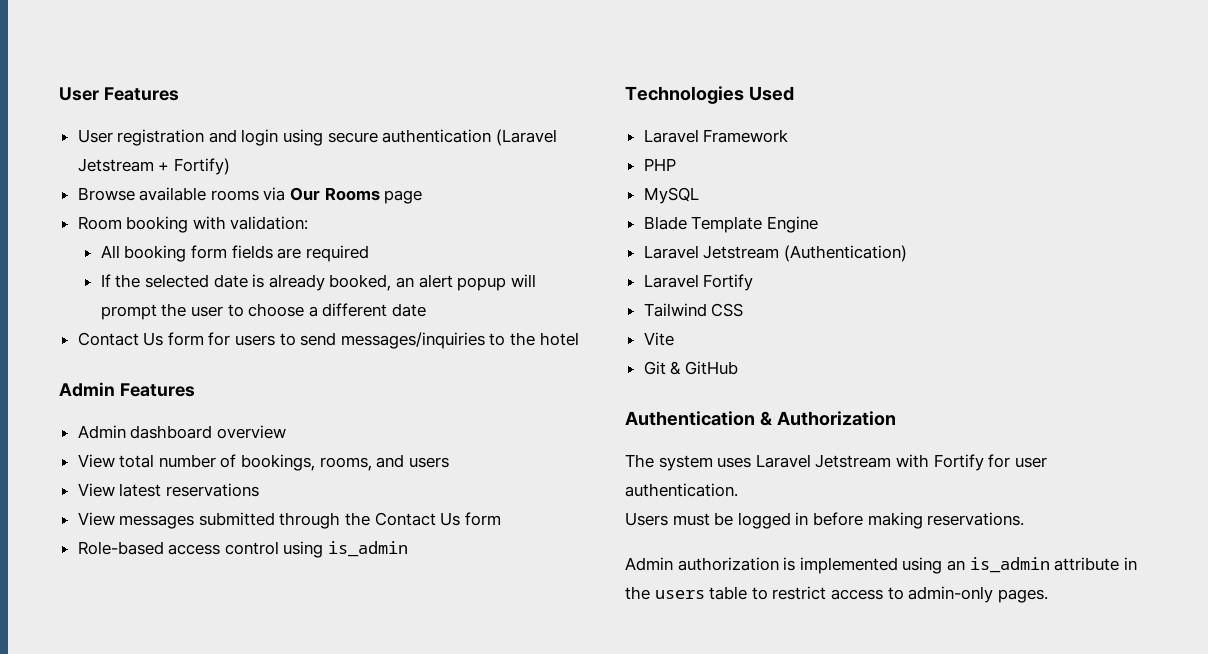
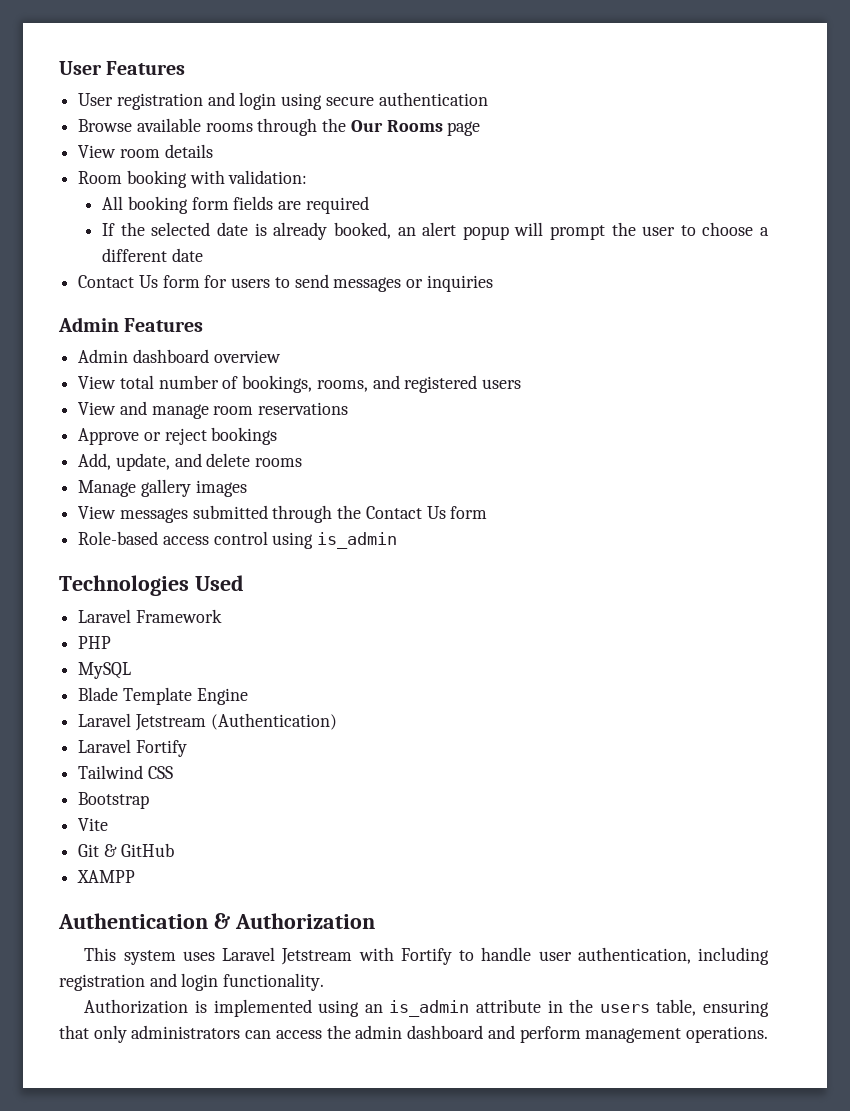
[495,129,557,146] [77,158,230,175] (Laravel Jetstream + Fortify) -> (488, 99) none
[263,187,286,201] via -> [257,118,347,136] through the
(423, 197) none -> [78,144,213,158] // View room details
[340,332,579,349] messages/inquiries to the hotel -> [333,275,493,292] messages or inquiries
(405, 461) none -> [404,375,478,393] registered
[119,483,259,497] latest reservations -> [119,401,349,419] [78,427,278,445] [78,453,303,471] [78,479,247,497] and manage room reservations // Approve or reject bookings // Add, update, and delete rooms // Manage gallery images
(744, 310) none -> [78,792,150,809] // Bootstrap
(738, 368) none -> [77,870,136,883] // XAMPP
[625,454,654,468] The -> [84,947,117,961] This
[988,454,1047,468] [625,483,738,497] [625,512,1025,529] [625,557,779,571] for user authentication. // Users must be logged in before making reservations. // Admin authorization -> [459,947,769,965] [59,973,325,991] [84,999,189,1014] to handle user authentication, including registration and login functionality. // Authorization
[709,586,1048,603] table to restrict access to admin-only pages. -> [656,999,769,1017] [59,1025,768,1043] table, ensuring that only administrators can access the admin dashboard and perform management operations.

